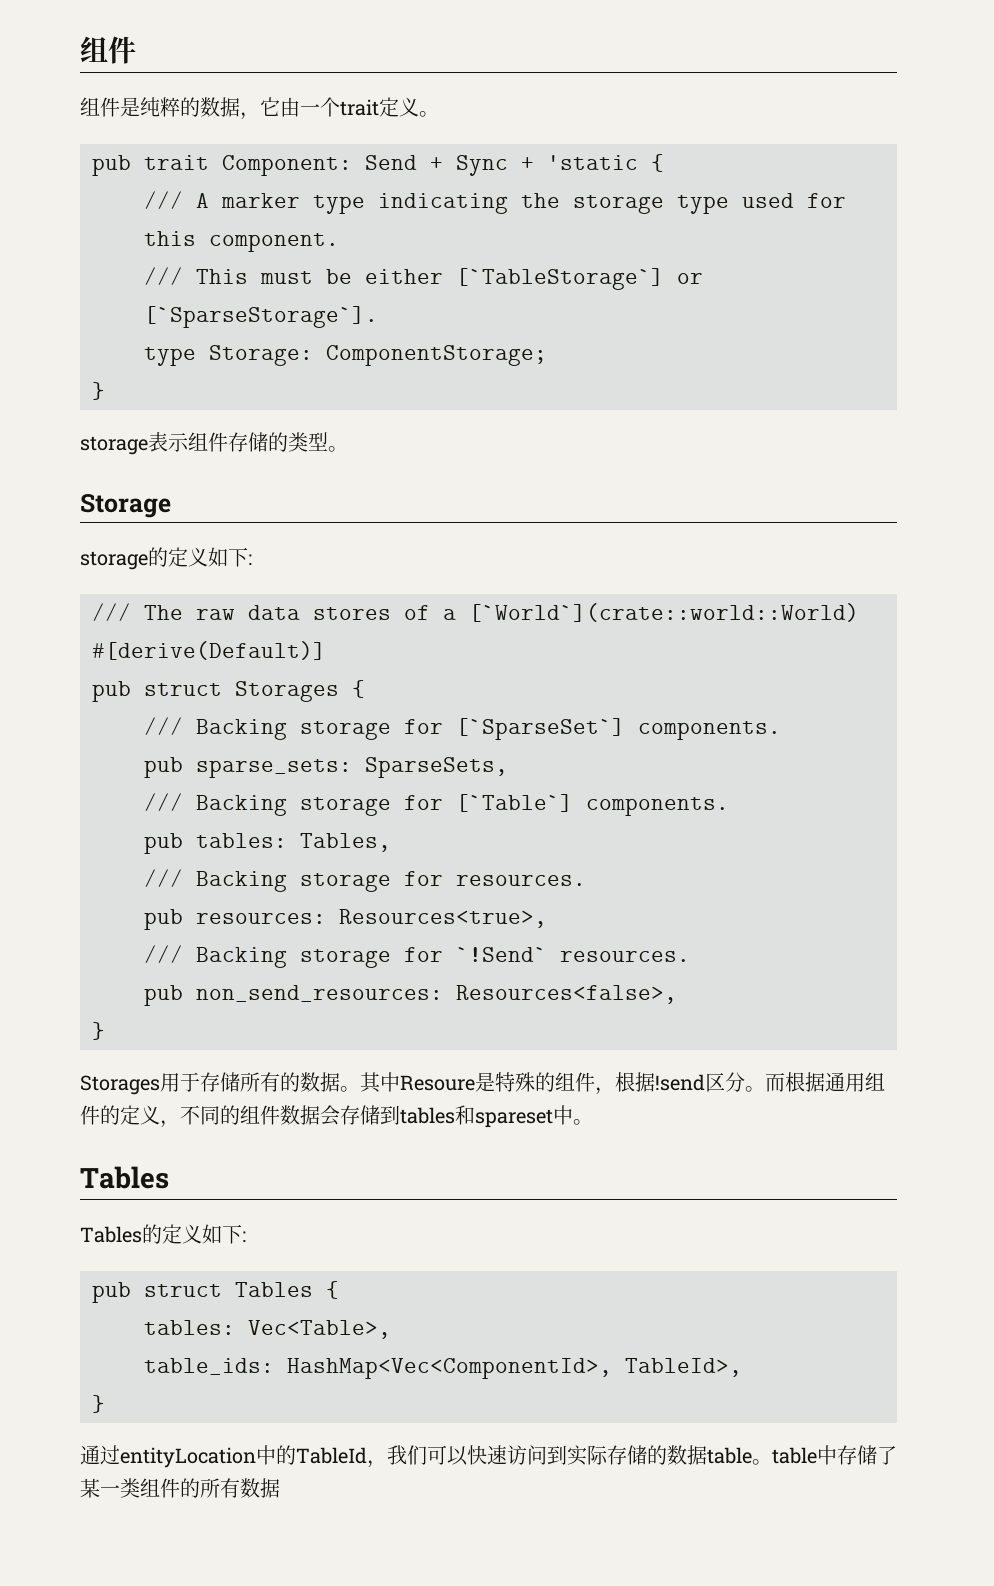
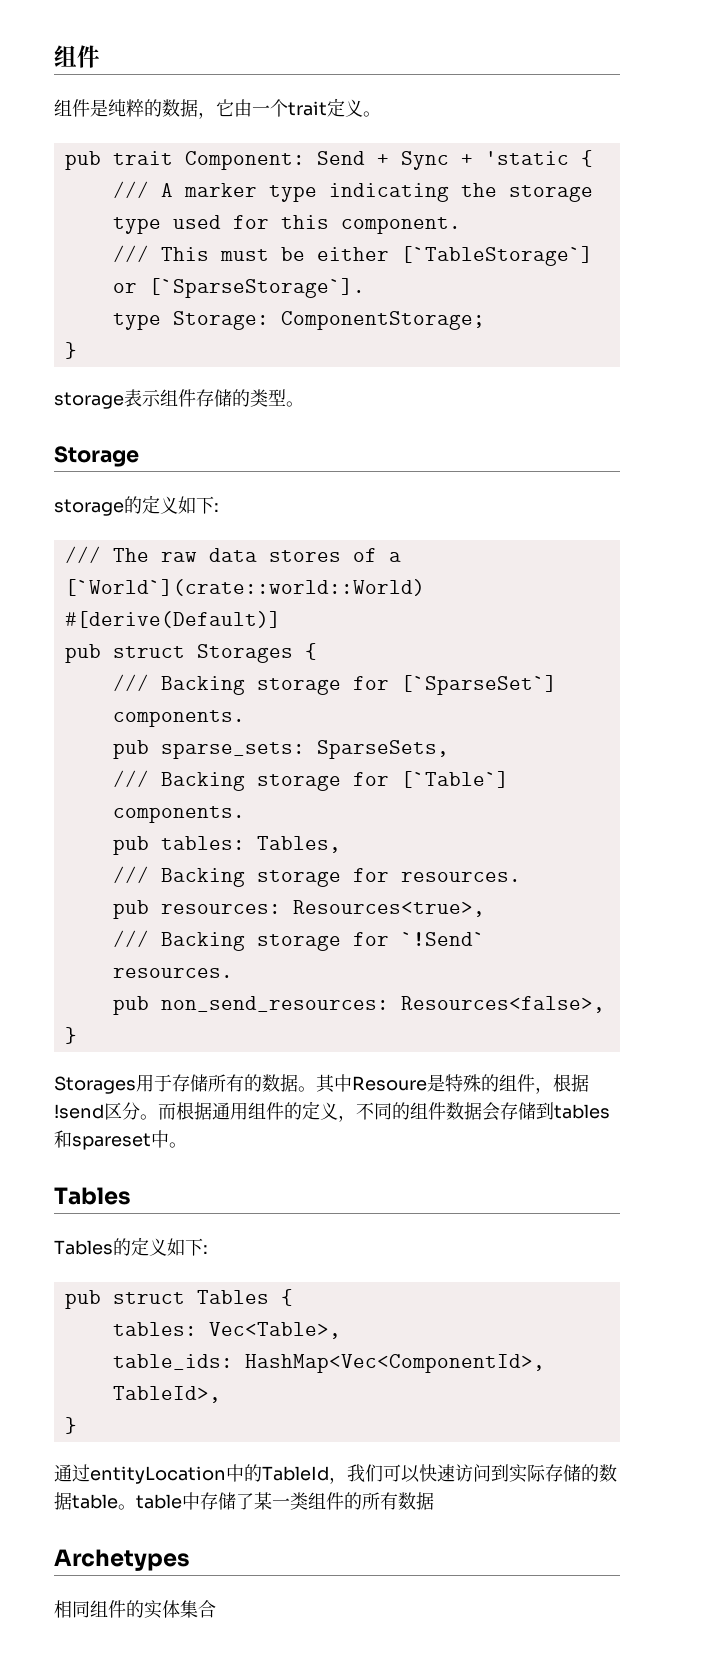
(280, 1488) none -> [54,1549,190,1571] [54,1600,216,1619] // Archetypes // 相同组件的实体集合

